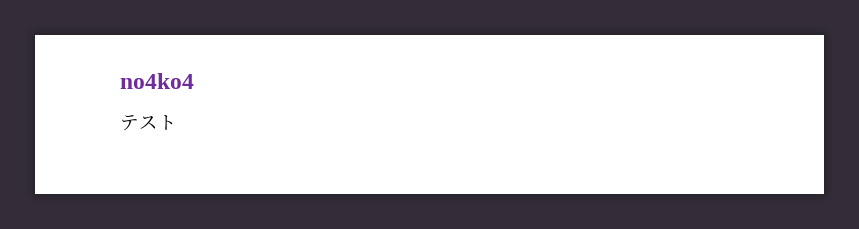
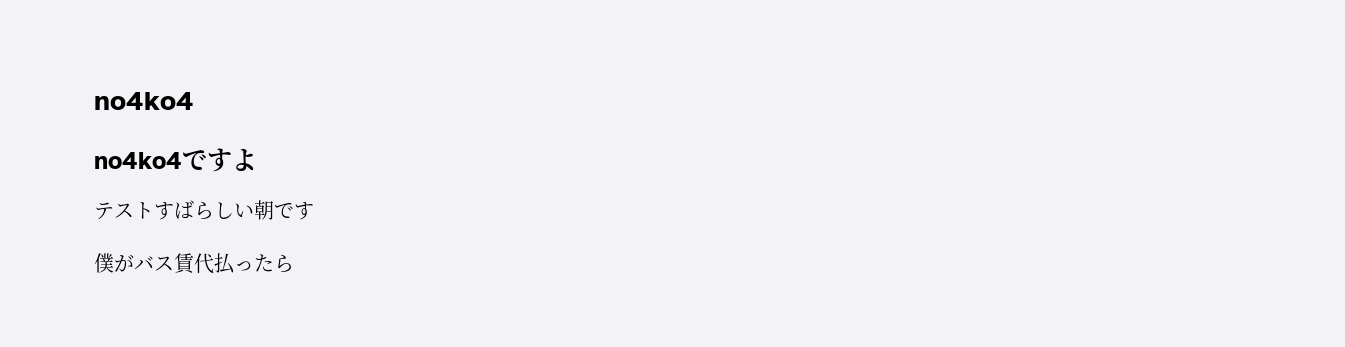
[120,73,194,89] no4ko4 -> [94,92,194,110] [94,148,257,172] no4ko4 // no4ko4ですよ
(177, 122) none -> [154,200,314,220] [94,253,294,274] すばらしい朝です // 僕がバス賃代払ったら

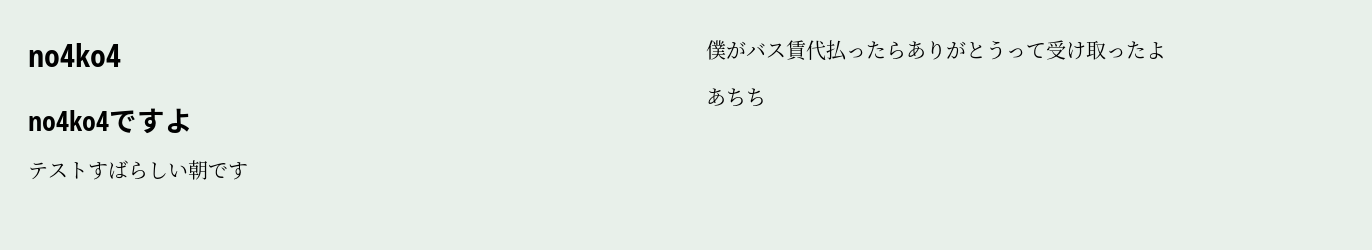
(294, 263) none -> [906,40,1166,60] [706,88,766,107] ありがとうって受け取ったよ // あちち

